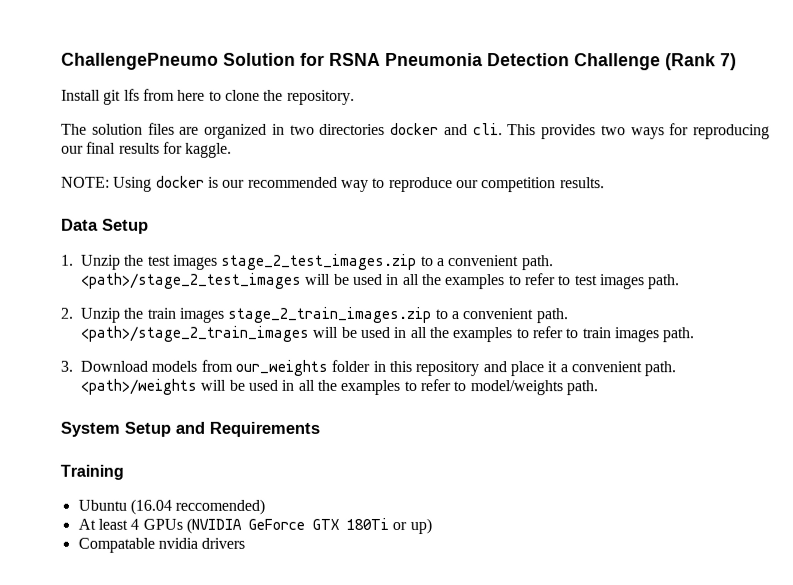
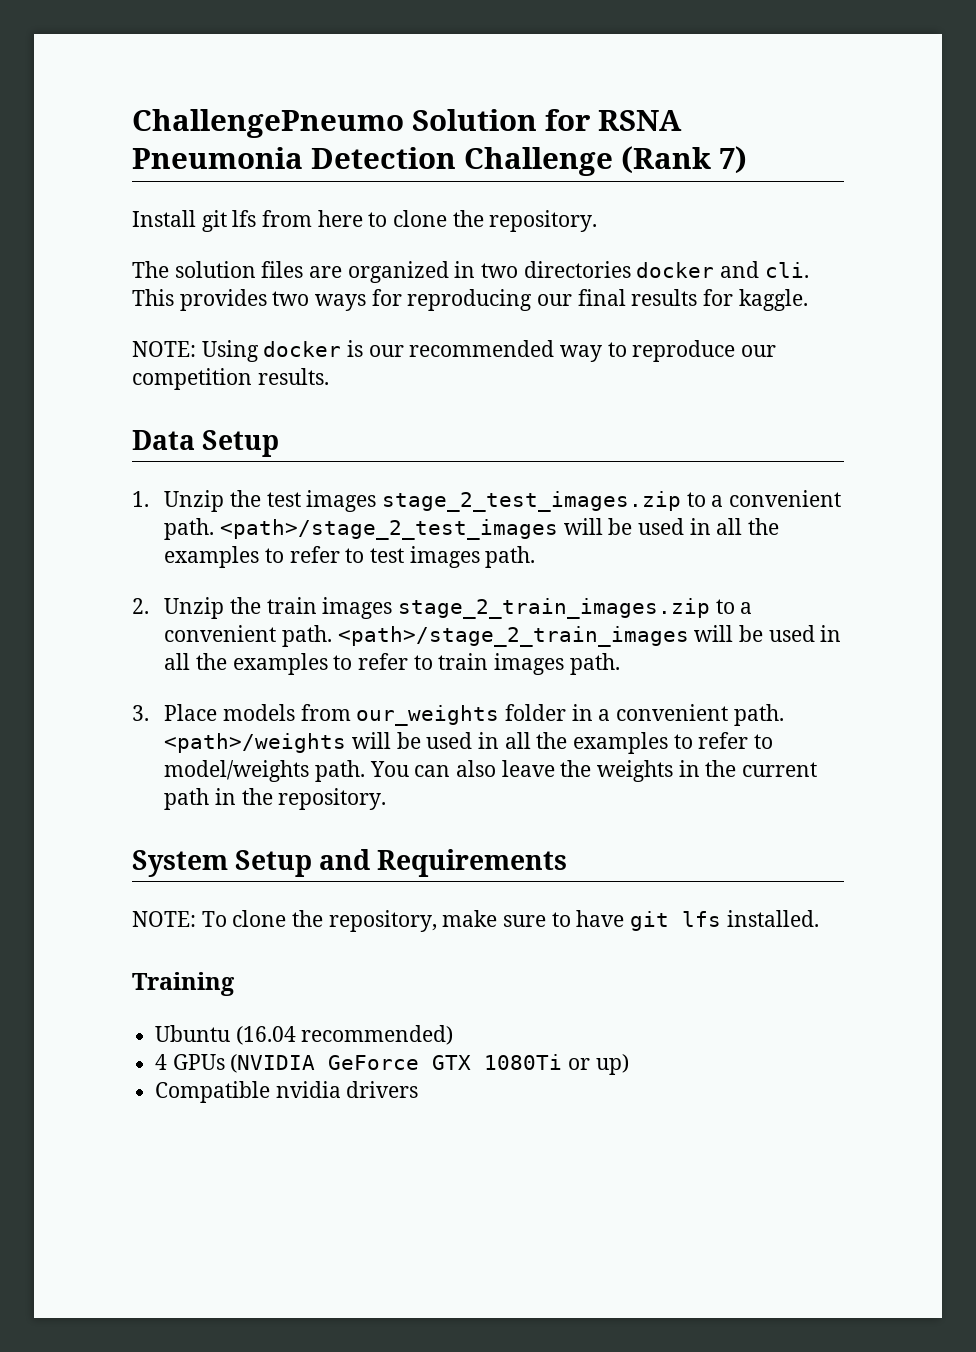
[80,360,148,372] Download -> [164,704,218,721] Place
[388,360,558,377] this repository and place it -> (593, 712) none
[60,421,320,437] // System Setup and Requirements -> [369,760,817,782] [164,788,387,810] [132,849,568,877] [132,910,819,932] You can also leave the weights in the current path in the repository. // System Setup and Requirements // NOTE: To clone the repository, make sure to have git lfs installed.
[175,498,266,515] [77,518,128,530] reccomended) // At least -> [301,1025,454,1045] recommended) //
[345,517,389,530] 180Ti -> [484,1054,563,1070] 1080Ti
[77,537,155,553] Compatable -> [155,1081,271,1103] Compatible

